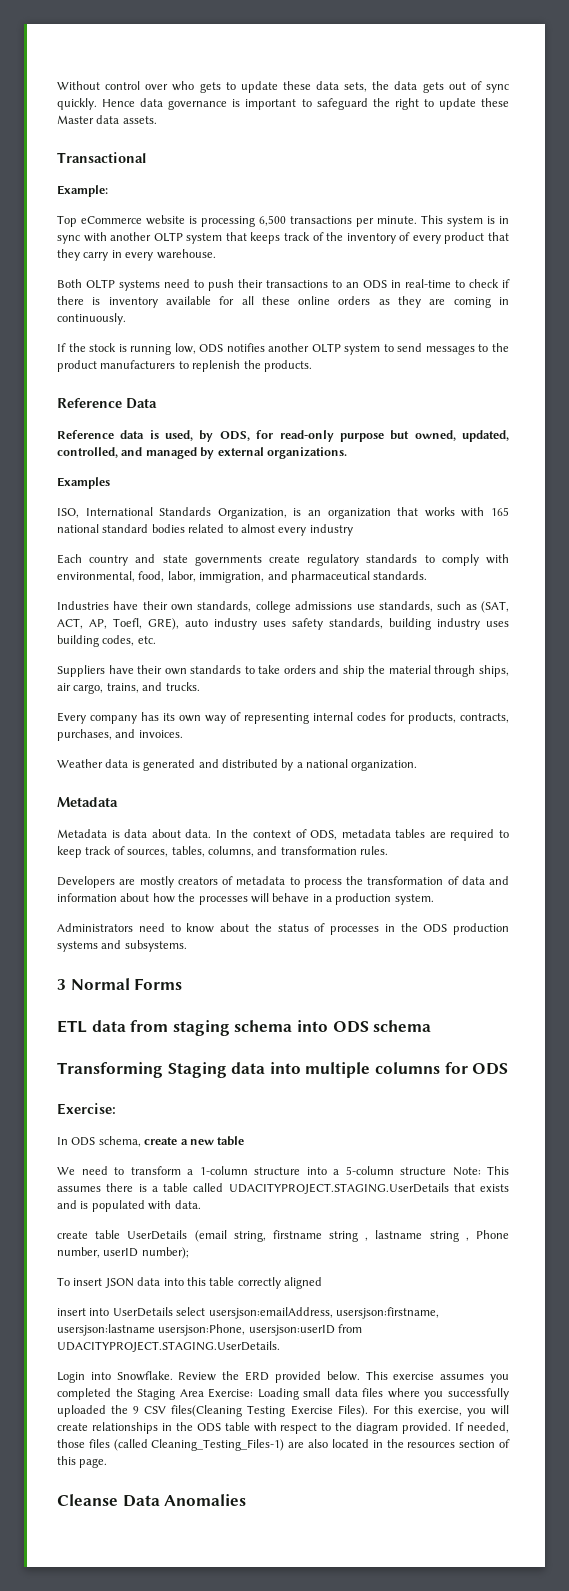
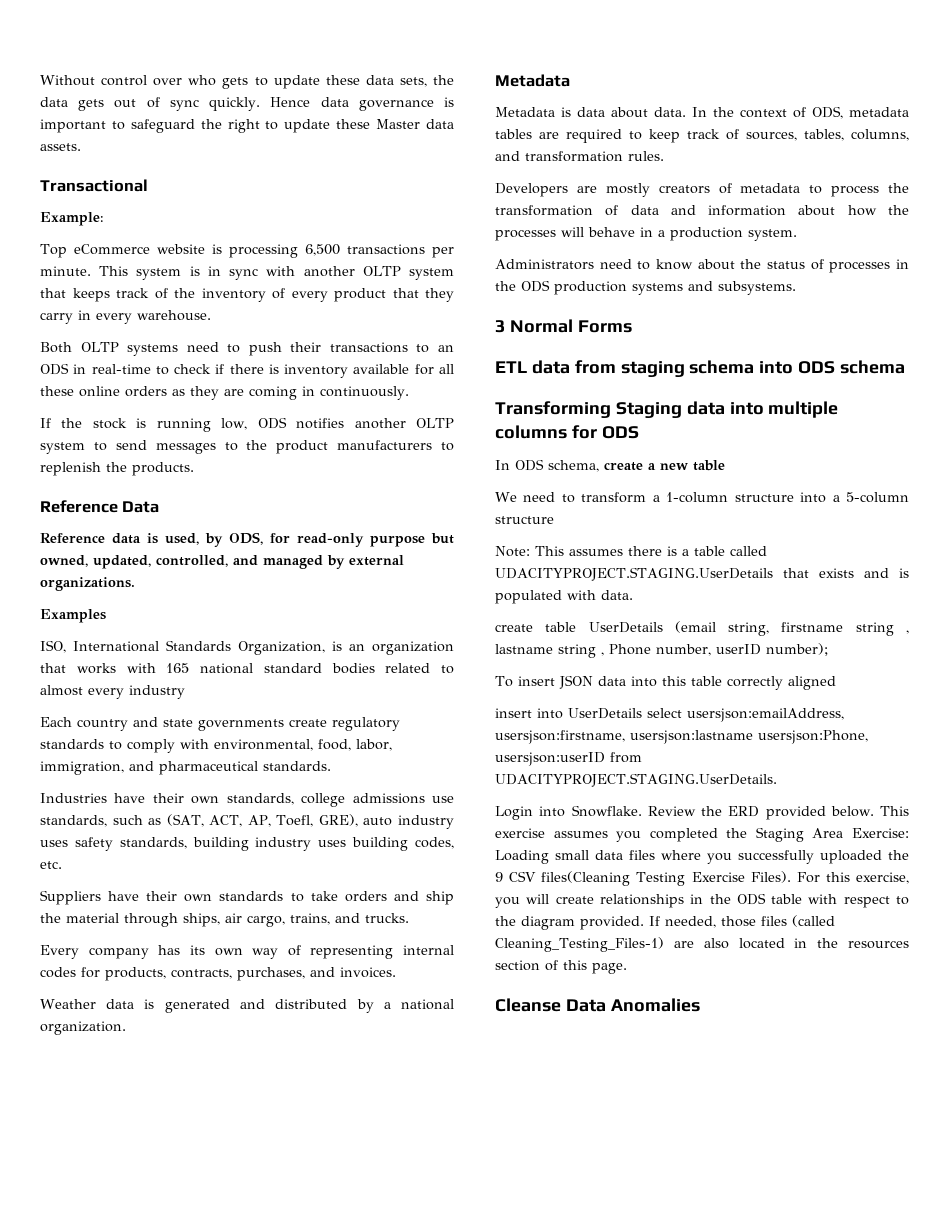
[57,1103,116,1115] // Exercise: -> (639, 432) none
(446, 1171) none -> (554, 520) //

